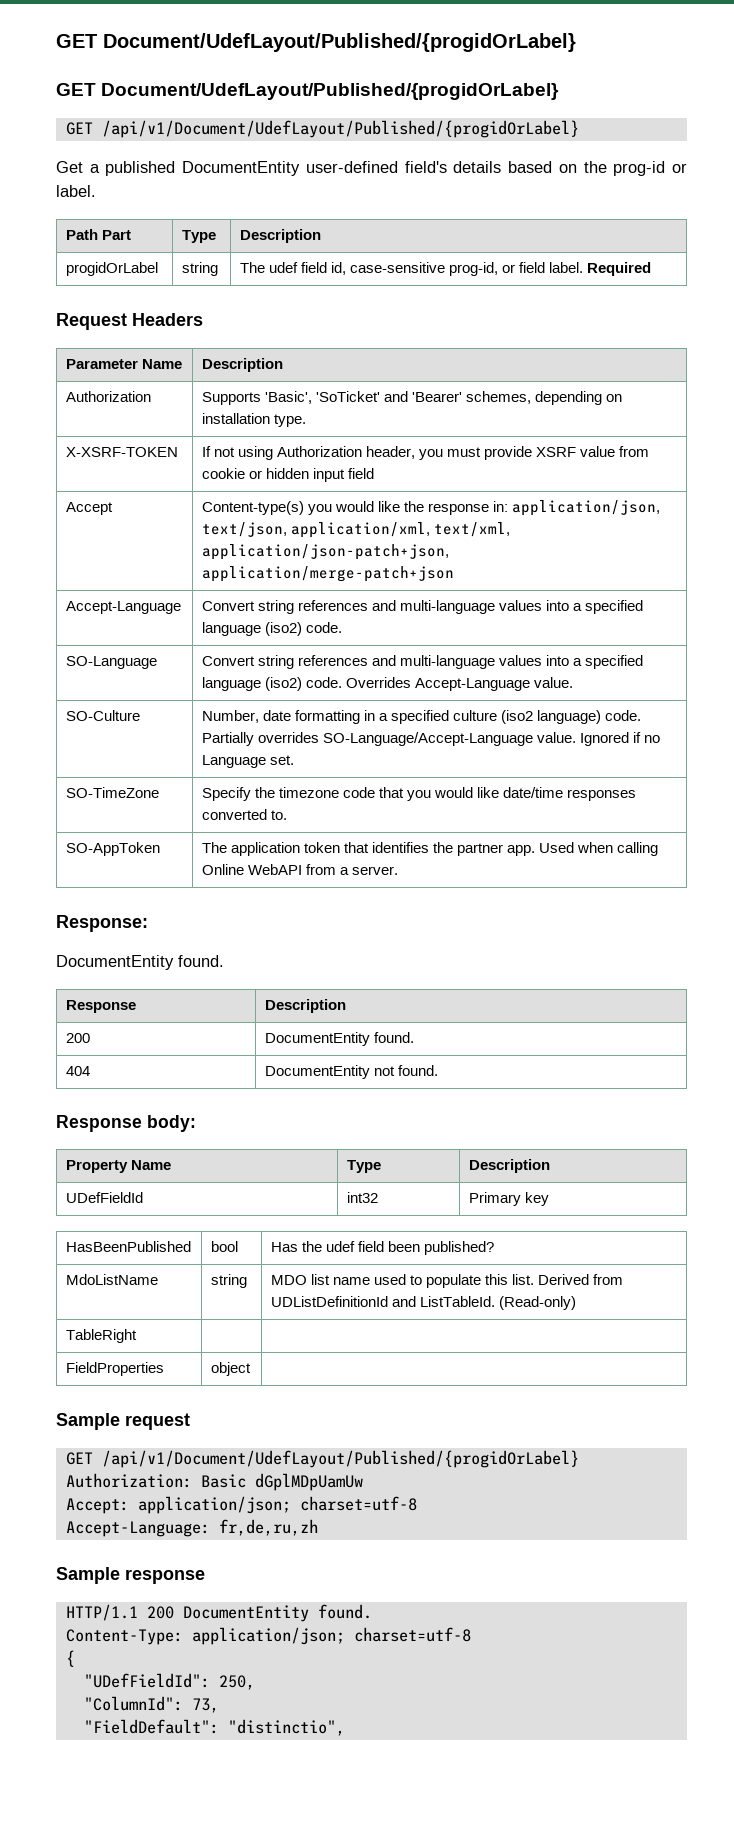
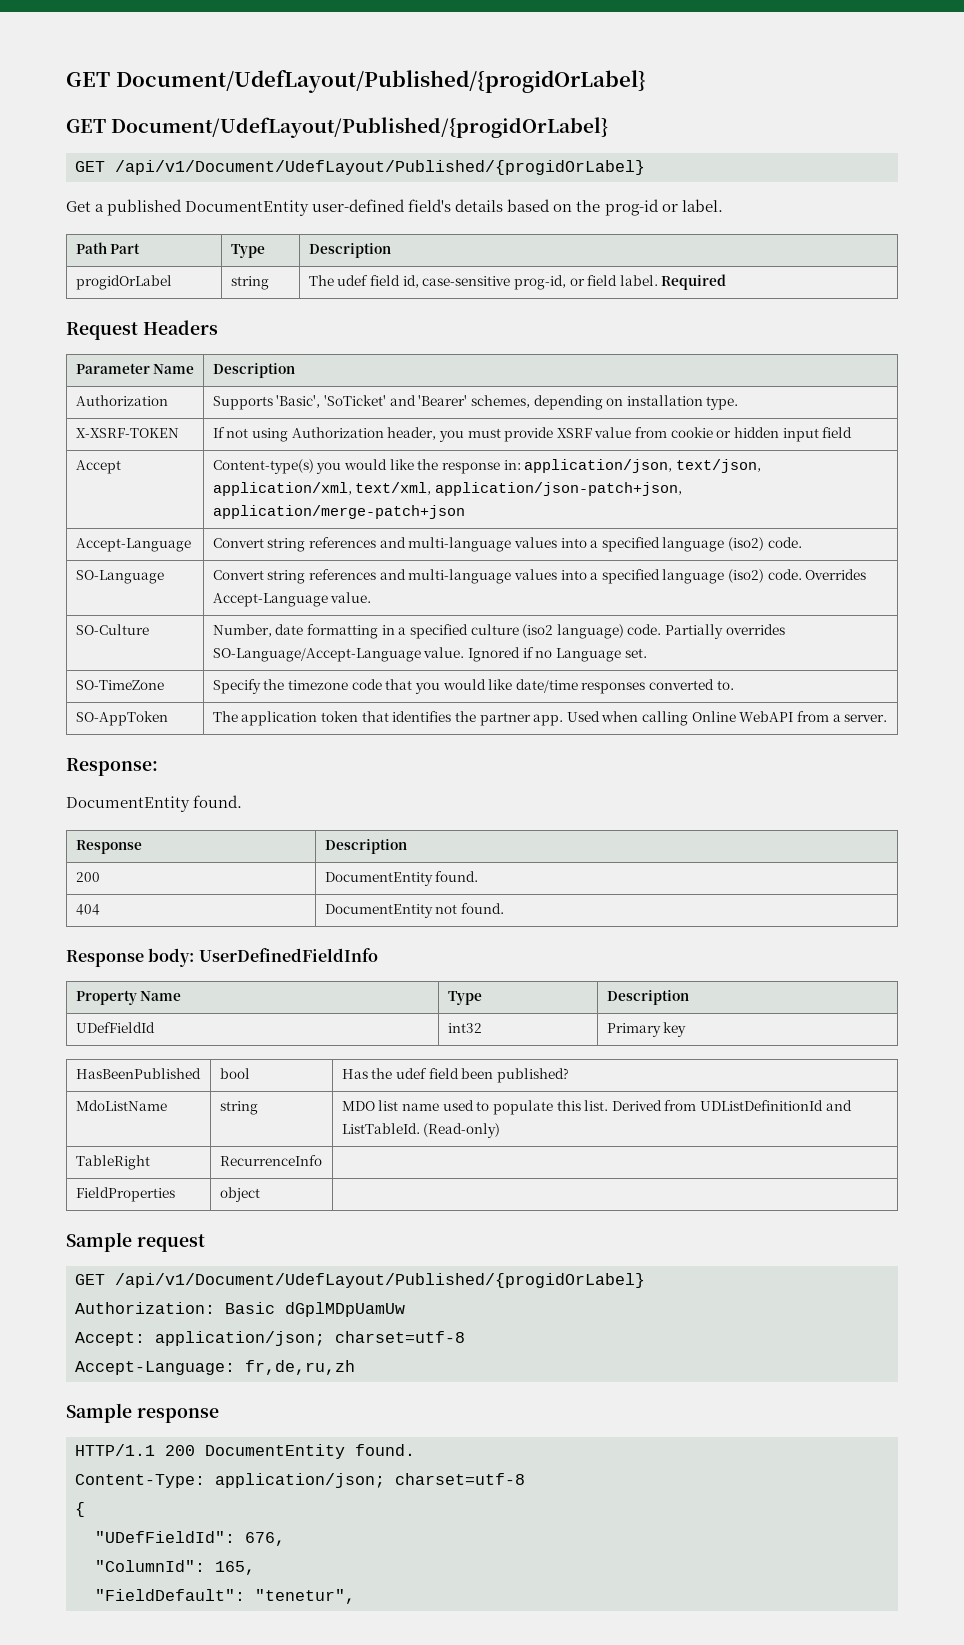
(196, 1123) none -> [198,948,378,962] UserDefinedFieldInfo
(137, 1336) none -> [219,1155,322,1166] RecurrenceInfo
[218,1675,255,1690] 250, -> [245,1532,285,1546] 676,
[191,1698,219,1713] 73, -> [215,1561,255,1575] 165,
[227,1719,345,1736] "distinctio", -> [255,1589,355,1604] "tenetur",

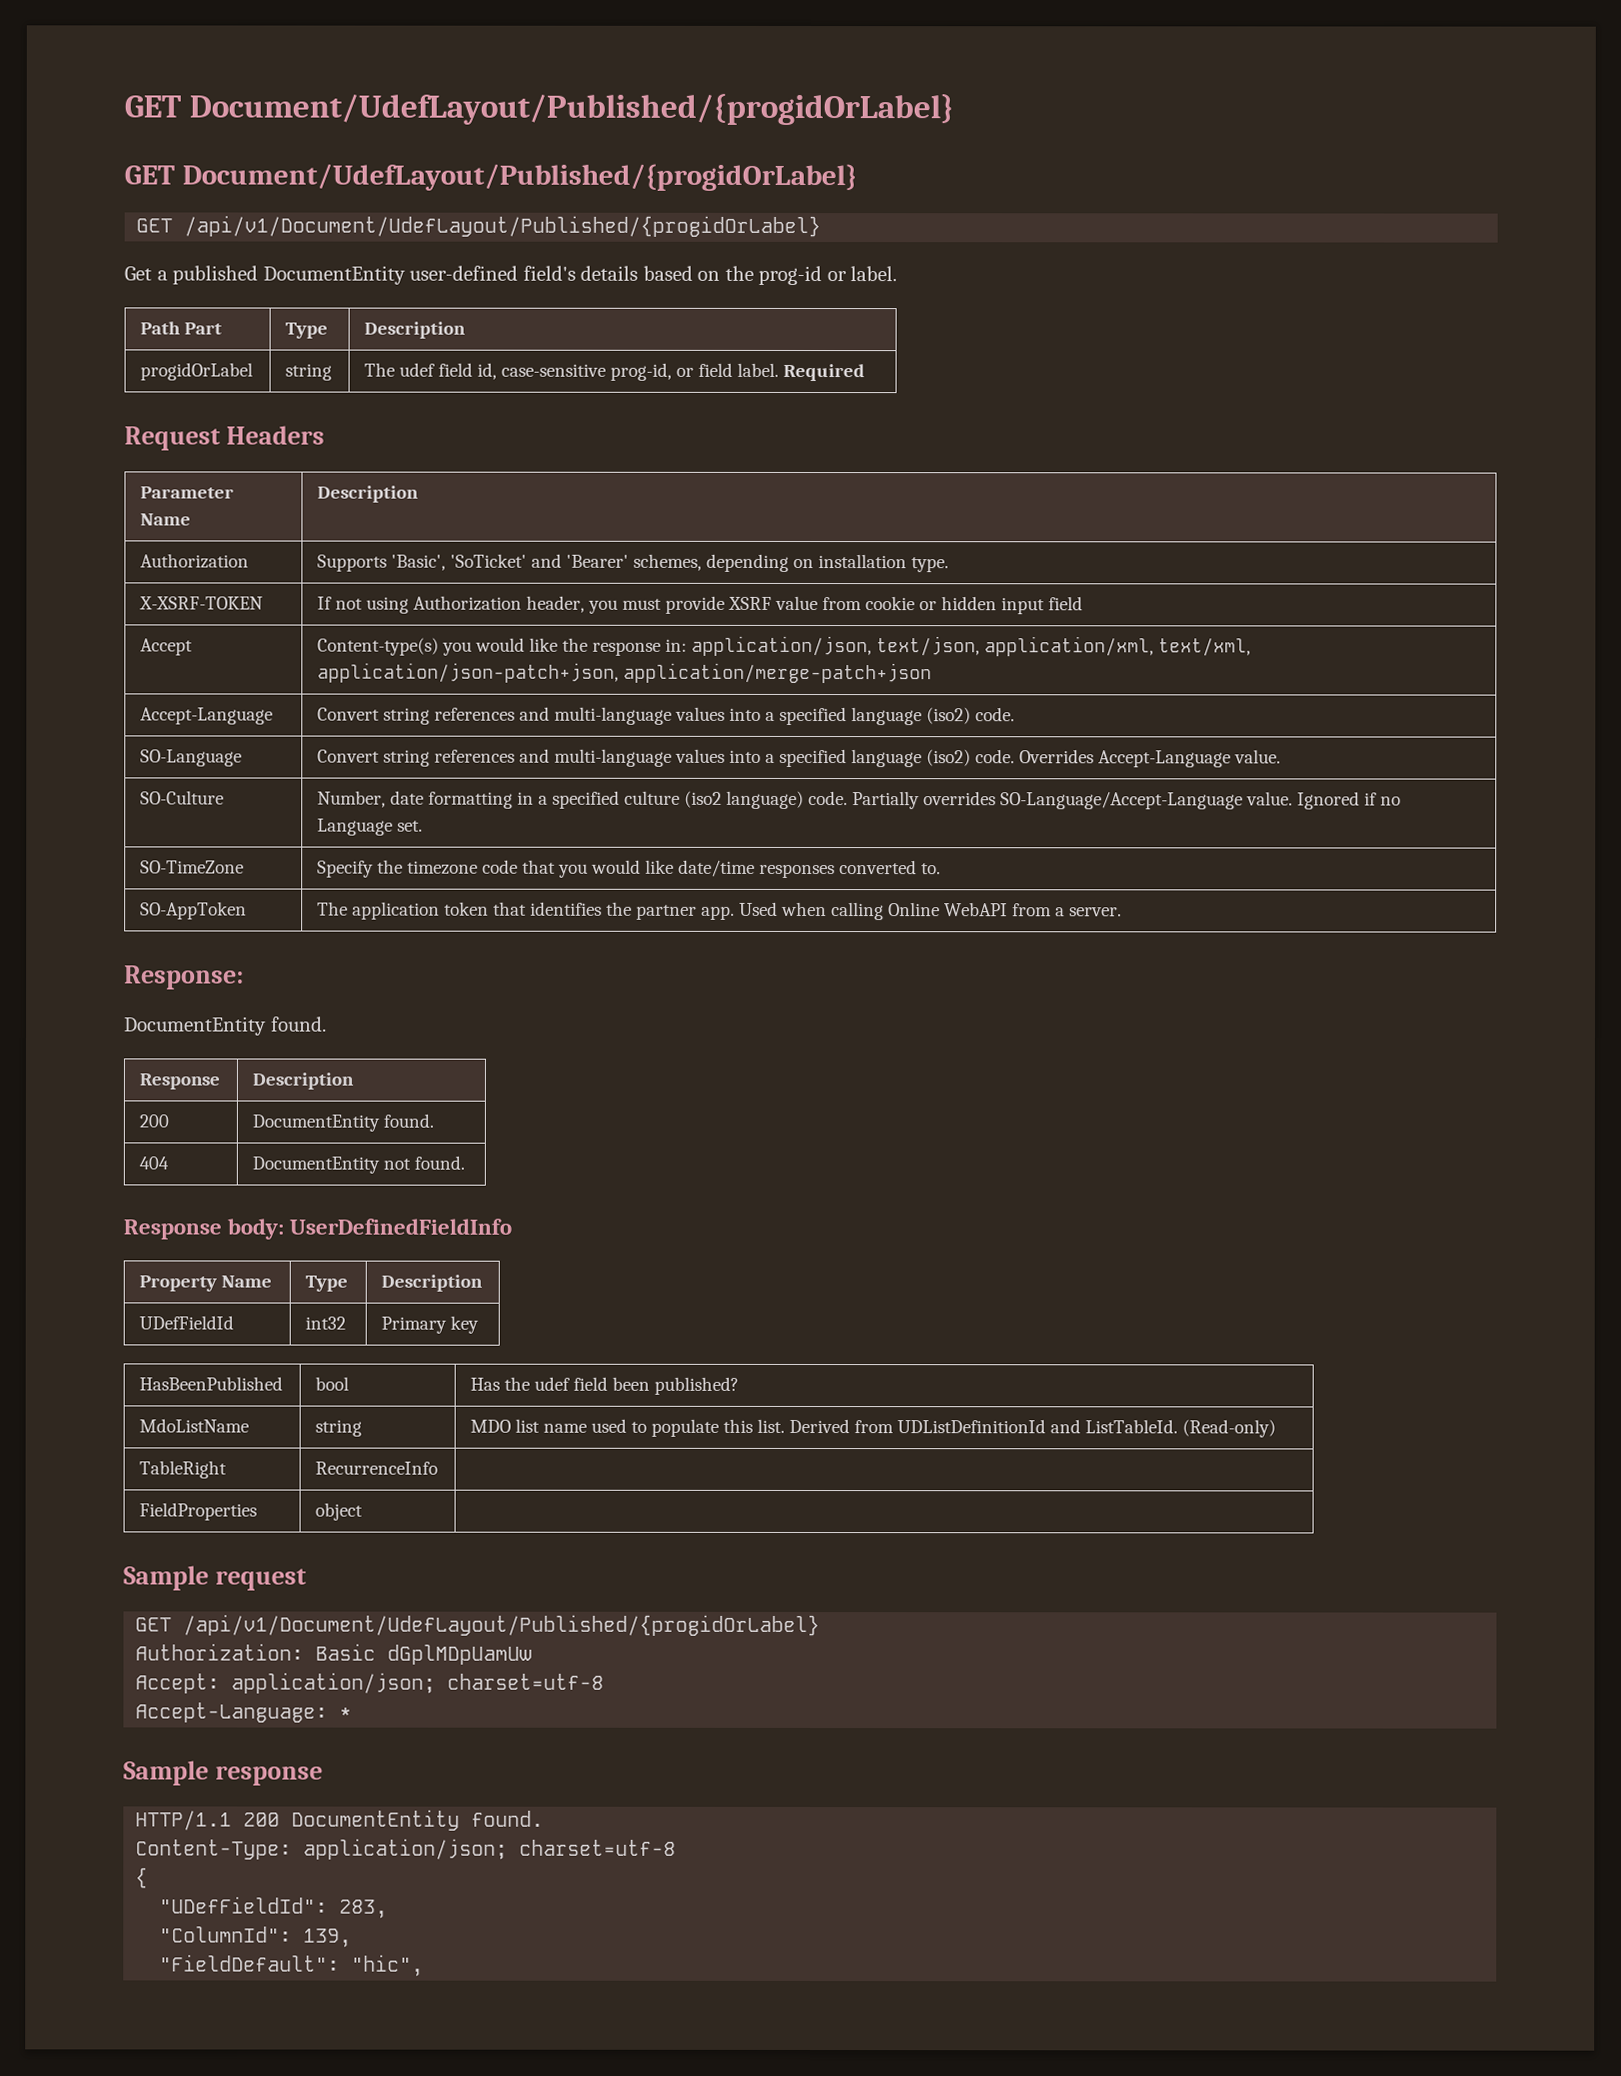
[245,1360,355,1375] fr,de,ru,zh -> [339,1707,353,1719] *
[245,1532,285,1546] 676, -> [339,1899,389,1919] 283,
[215,1561,255,1575] 165, -> [303,1928,353,1948] 139,
[255,1589,355,1604] "tenetur", -> [351,1954,425,1977] "hic",

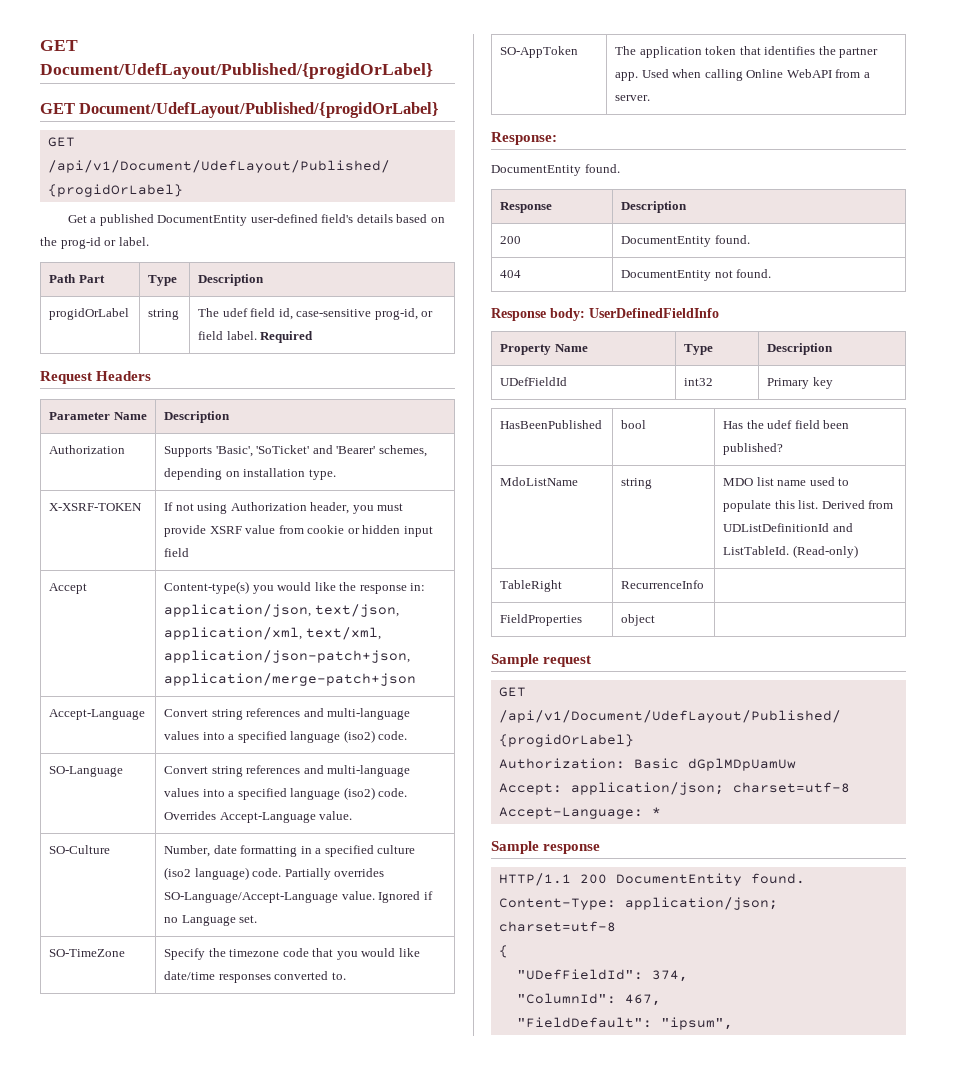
[339,1899,389,1919] 283, -> [651,970,688,982] 374,
[303,1928,353,1948] 139, -> [624,994,661,1006] 467,
[351,1954,425,1977] "hic", -> [660,1017,733,1030] "ipsum",

